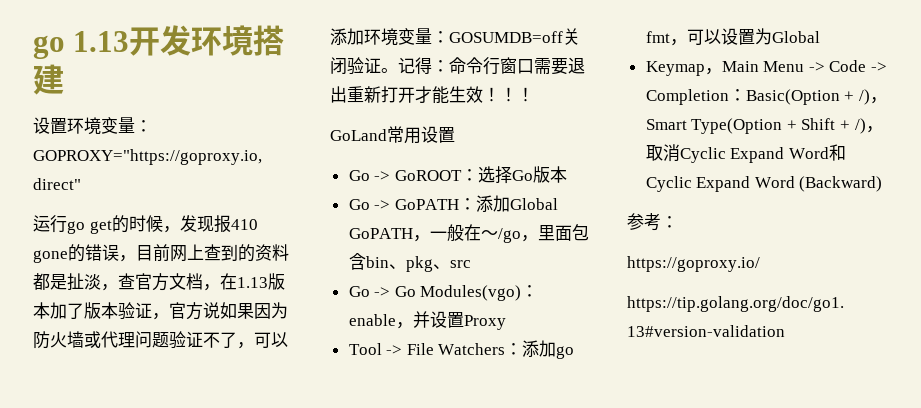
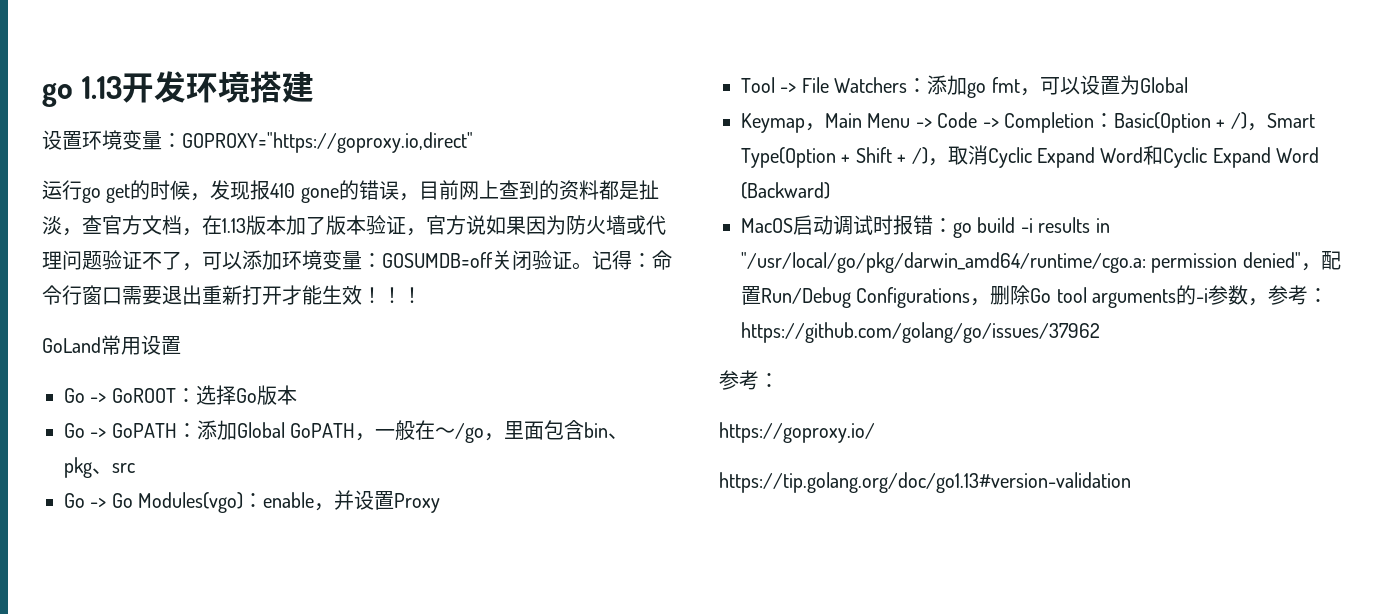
(883, 184) none -> [741,215,1110,238] [741,251,1341,273] [741,285,1329,308] [741,322,1100,343] // MacOS启动调试时报错：go build -i results in "/usr/local/go/pkg/darwin_amd64/runtime/cgo.a: permission denied"，配置Run/Debug Configurations，删除Go tool arguments的-i参数，参考：https://github.com/golang/go/issues/37962

